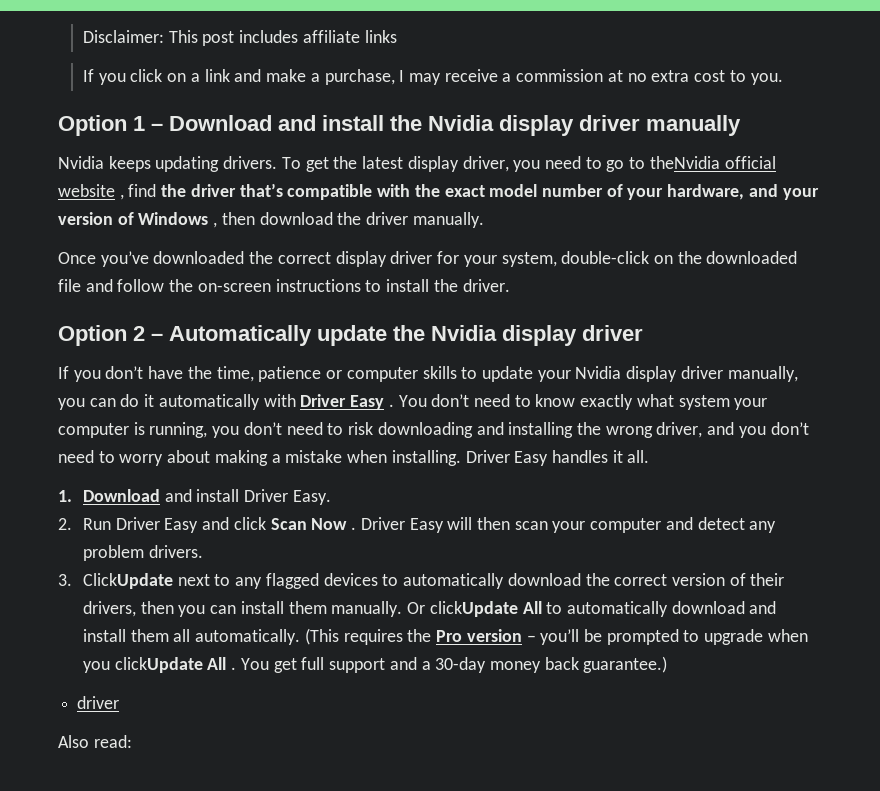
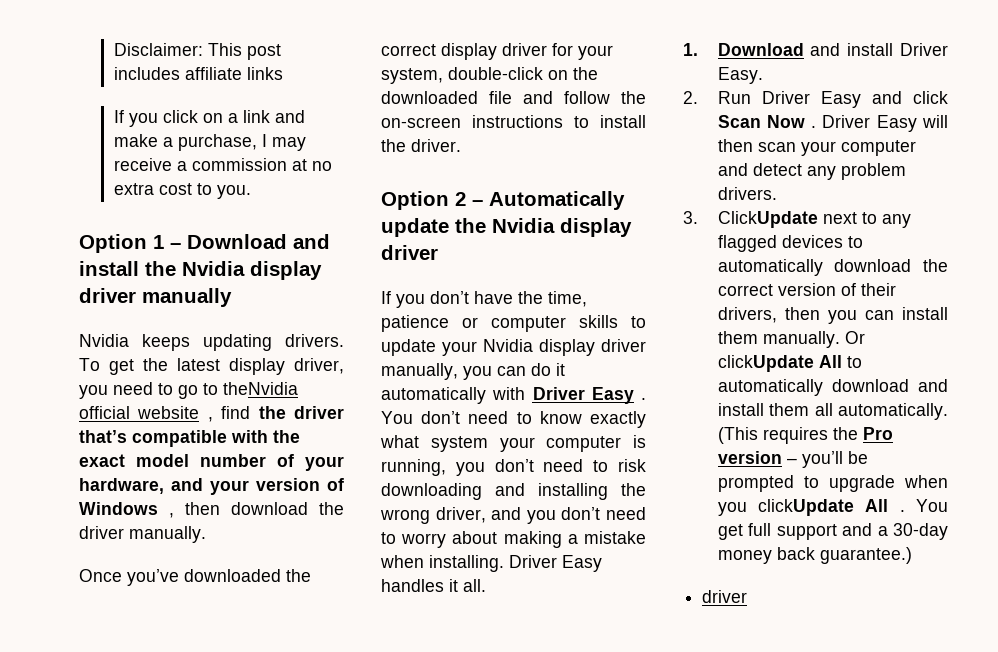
[58,735,132,748] // Also read: -> (748, 596) none

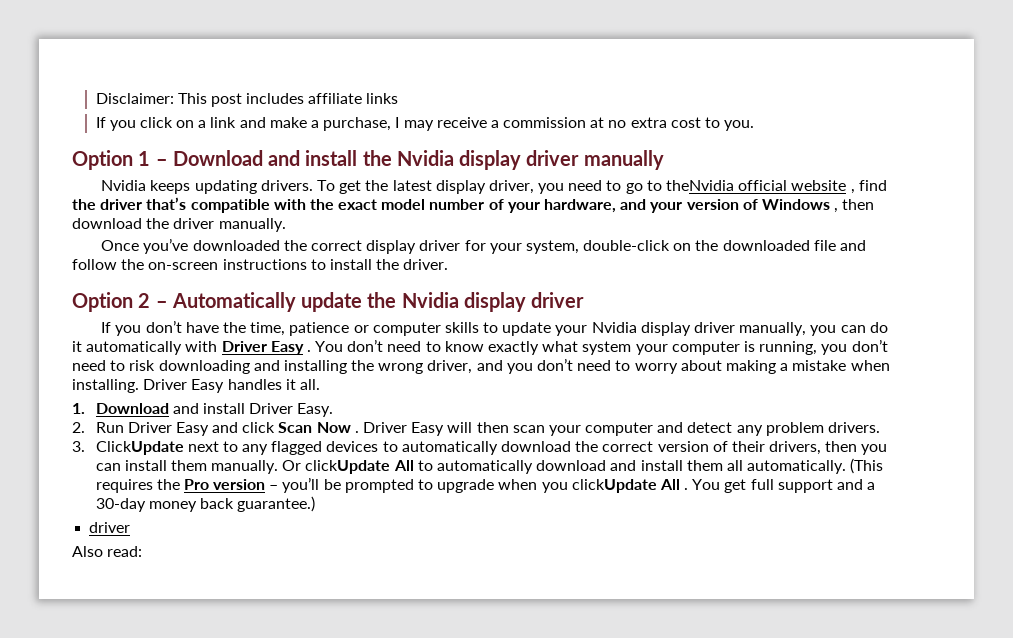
(748, 596) none -> [72,546,143,557] // Also read:

